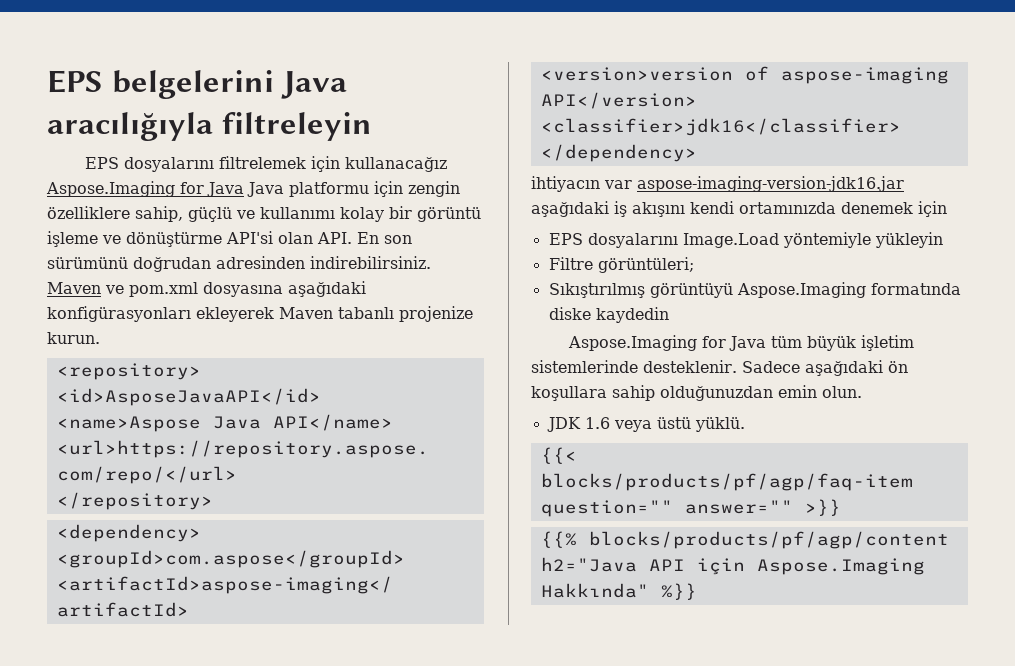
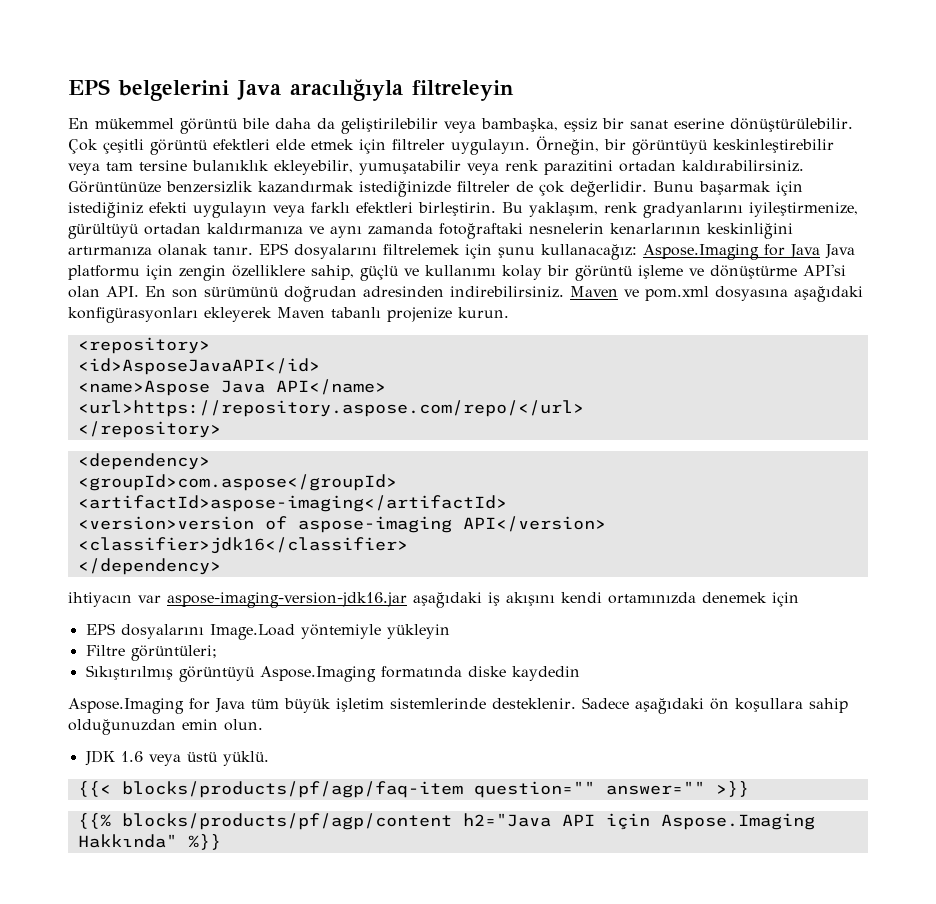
(372, 126) none -> [68,118,853,134] [68,136,834,155] [68,160,804,175] [68,181,803,197] [68,202,858,218] [68,223,793,239] [68,244,253,256] En mükemmel görüntü bile daha da geliştirilebilir veya bambaşka, eşsiz bir sanat eserine dönüştürülebilir. Çok çeşitli görüntü efektleri elde etmek için filtreler uygulayın. Örneğin, bir görüntüyü keskinleştirebilir veya tam tersine bulanıklık ekleyebilir, yumuşatabilir veya renk parazitini ortadan kaldırabilirsiniz. Görüntünüze benzersizlik kazandırmak istediğinizde filtreler de çok değerlidir. Bunu başarmak için istediğiniz efekti uygulayın veya farklı efektleri birleştirin. Bu yaklaşım, renk gradyanlarını iyileştirmenize, gürültüyü ortadan kaldırmanıza ve aynı zamanda fotoğraftaki nesnelerin kenarlarının keskinliğini artırmanıza olanak tanır.
[345,157,448,172] kullanacağız -> [497,244,637,260] şunu kullanacağız:

